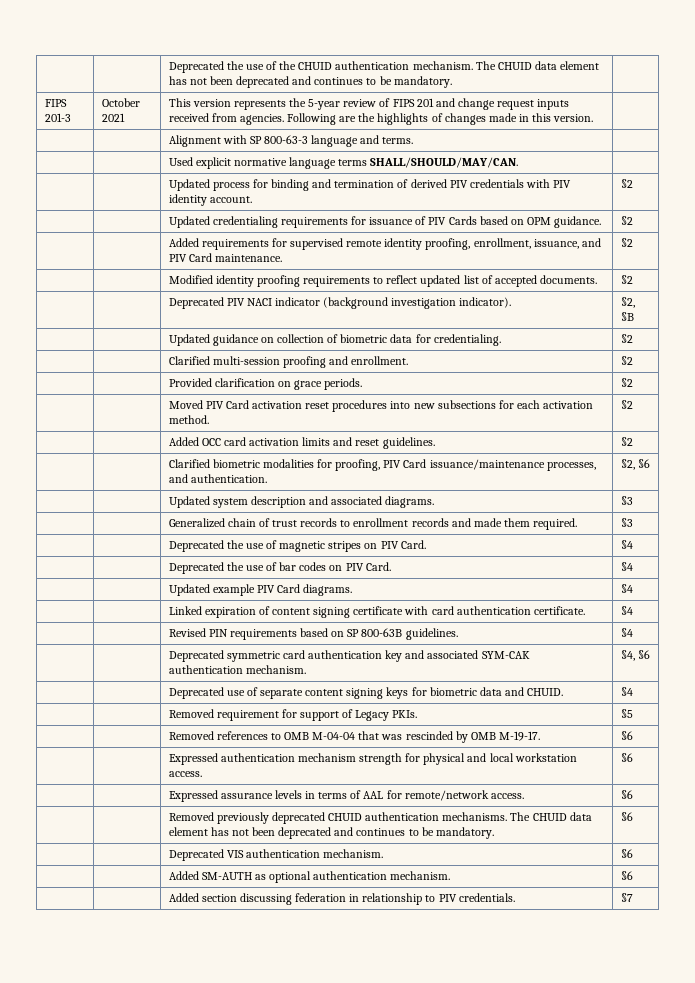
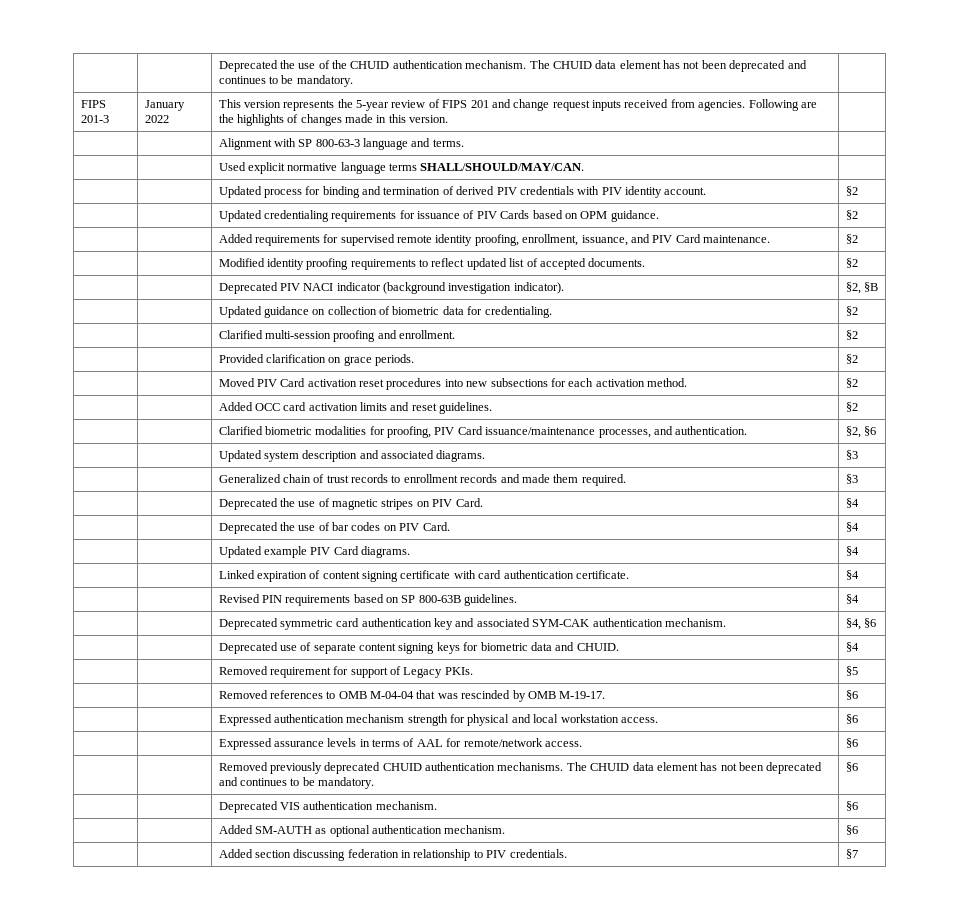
[101,98,140,107] [101,113,125,122] October 2021 -> [144,100,185,111] [144,115,169,123] January 2022

